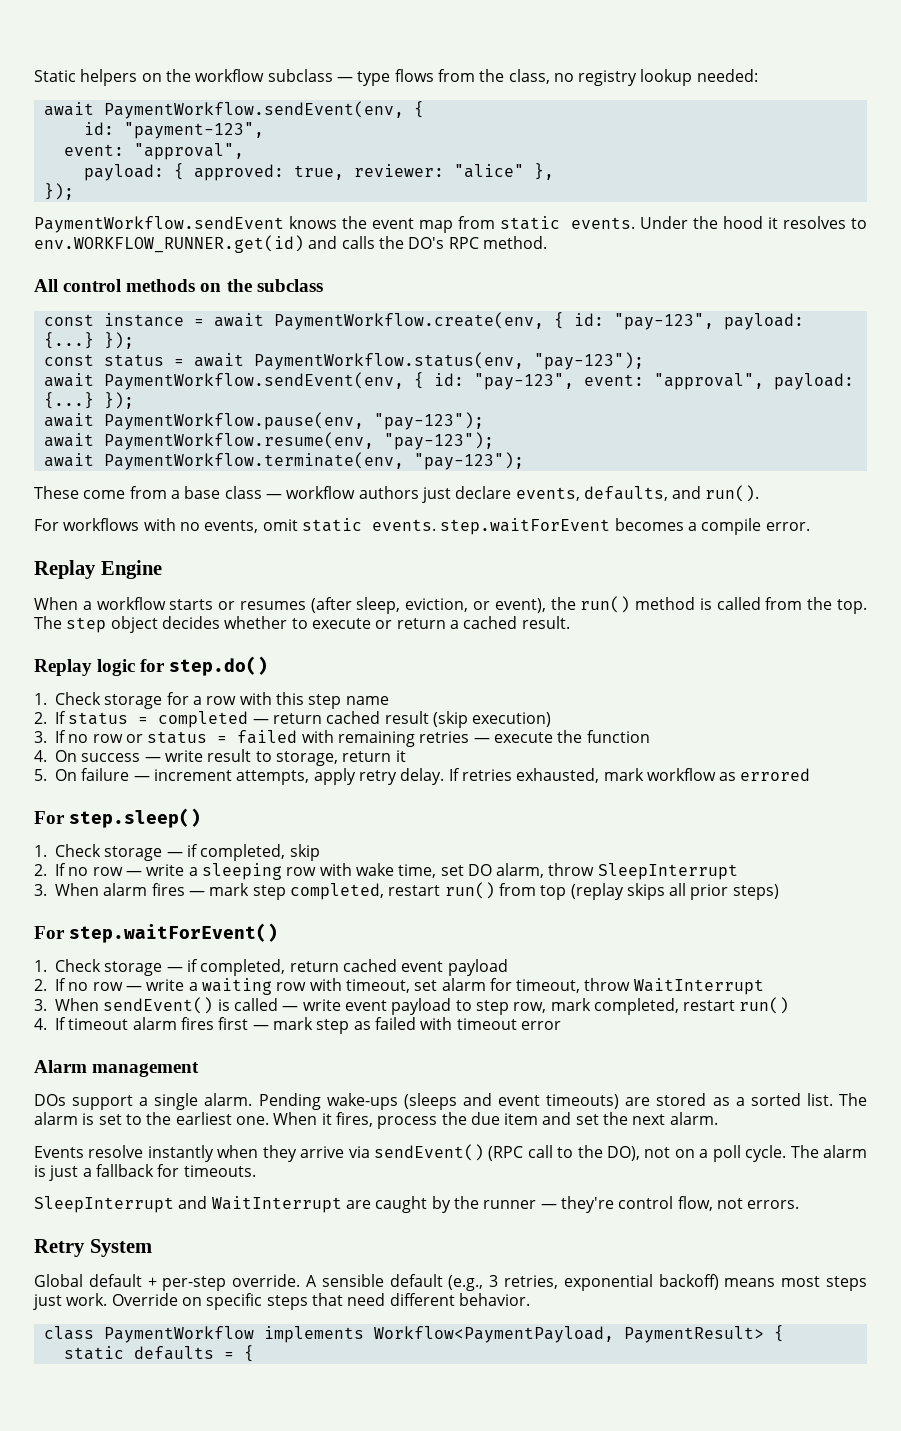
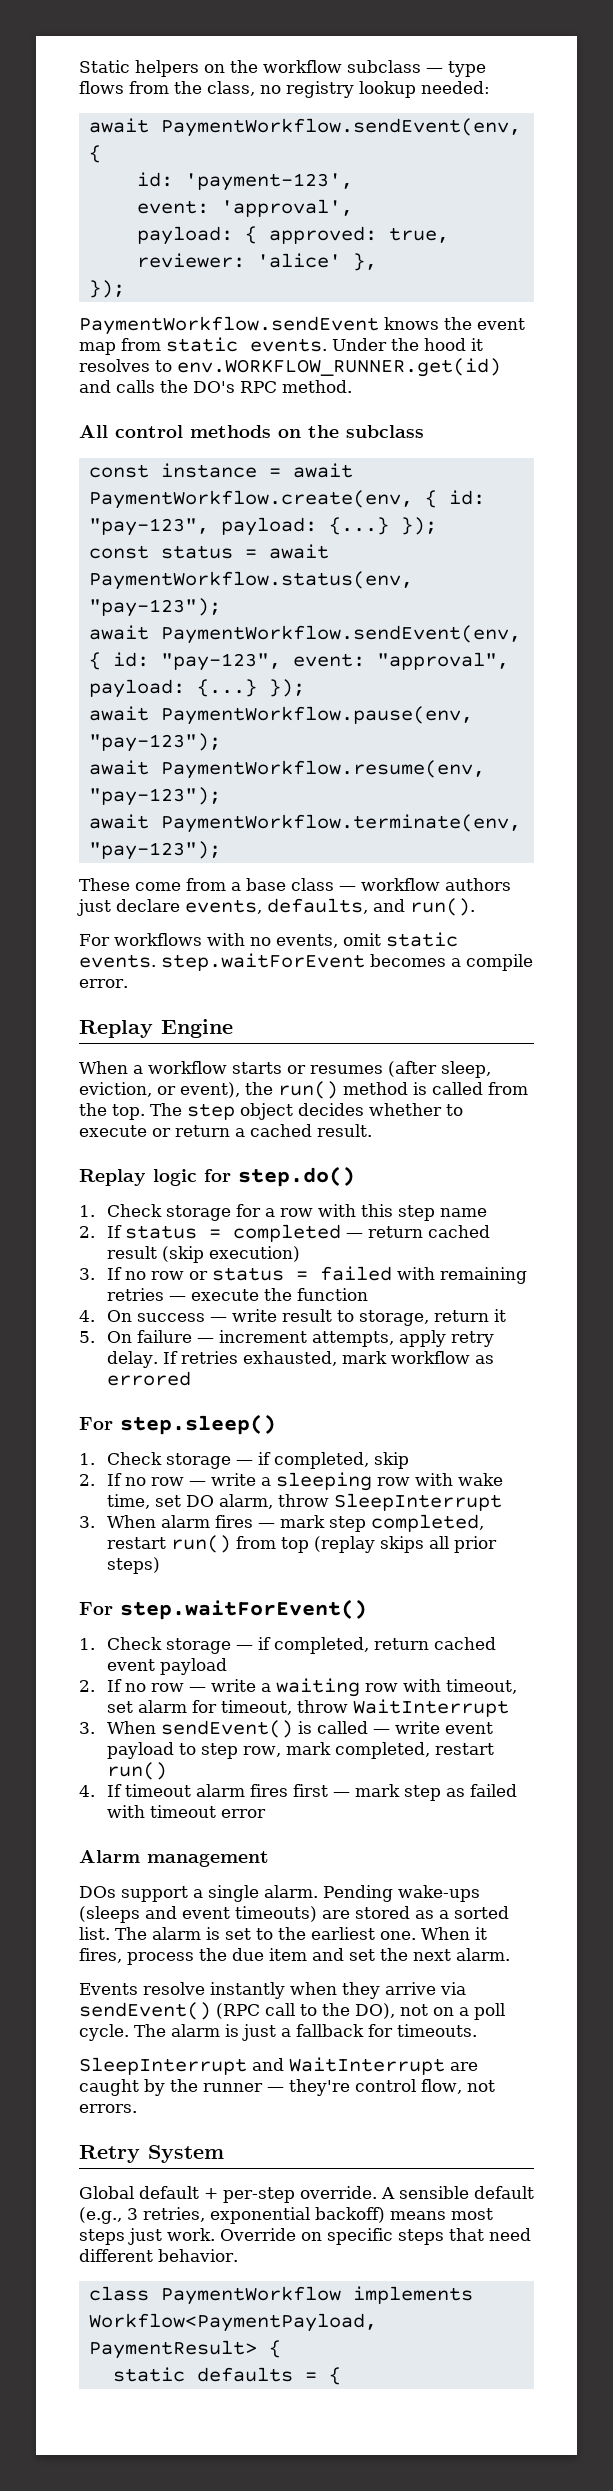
[123,122,264,139] [63,143,244,160] "payment-123", // event: "approval", -> [184,173,353,191] [136,199,353,217] 'payment-123', // event: 'approval',
[453,164,524,178] "alice" -> [256,253,341,268] 'alice'

